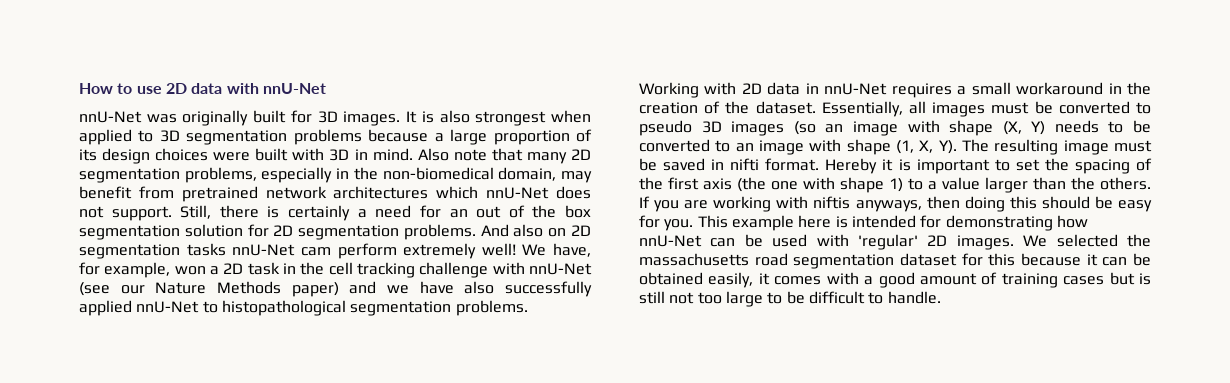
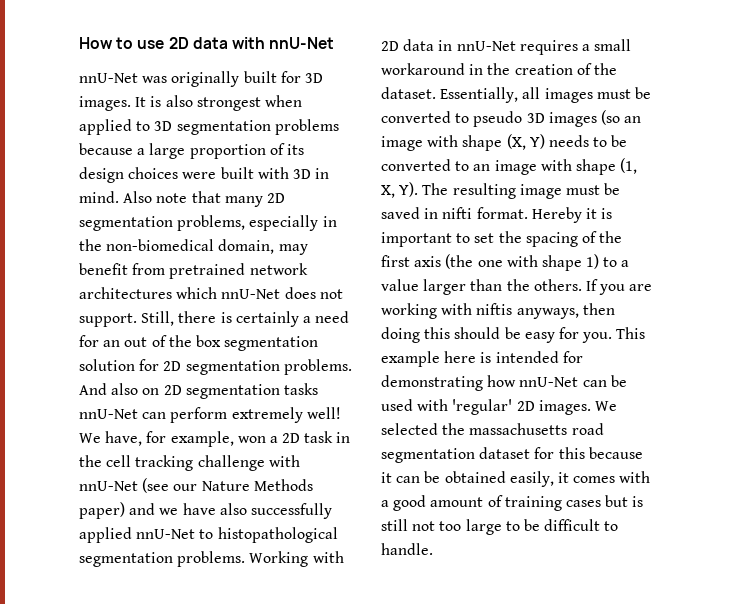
[300,247,331,256] cam -> [142,412,167,419] can

